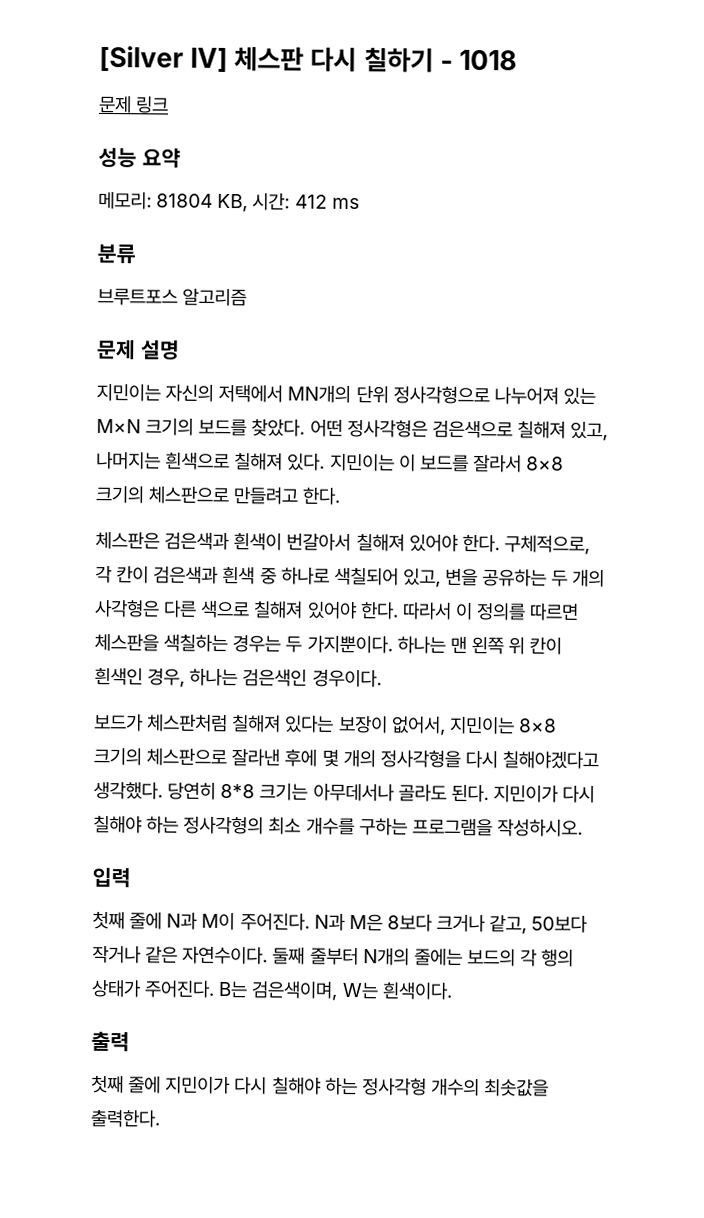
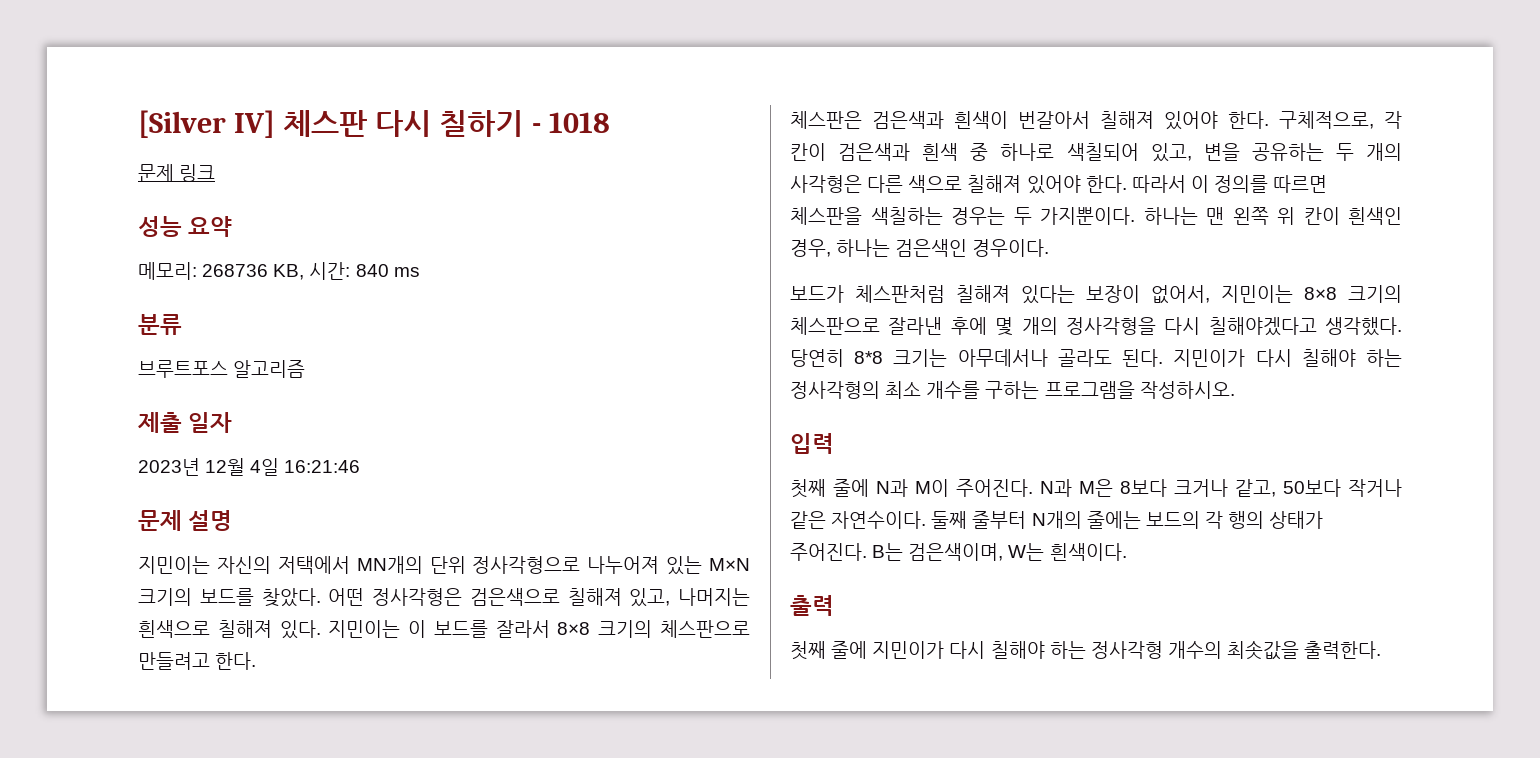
[156,193,214,208] 81804 -> [202,264,269,277] 268736
[294,194,328,209] 412 -> [355,264,389,277] 840
(248, 297) none -> [138,412,233,433] [138,458,361,476] // 제출 일자 // 2023년 12월 4일 16:21:46

